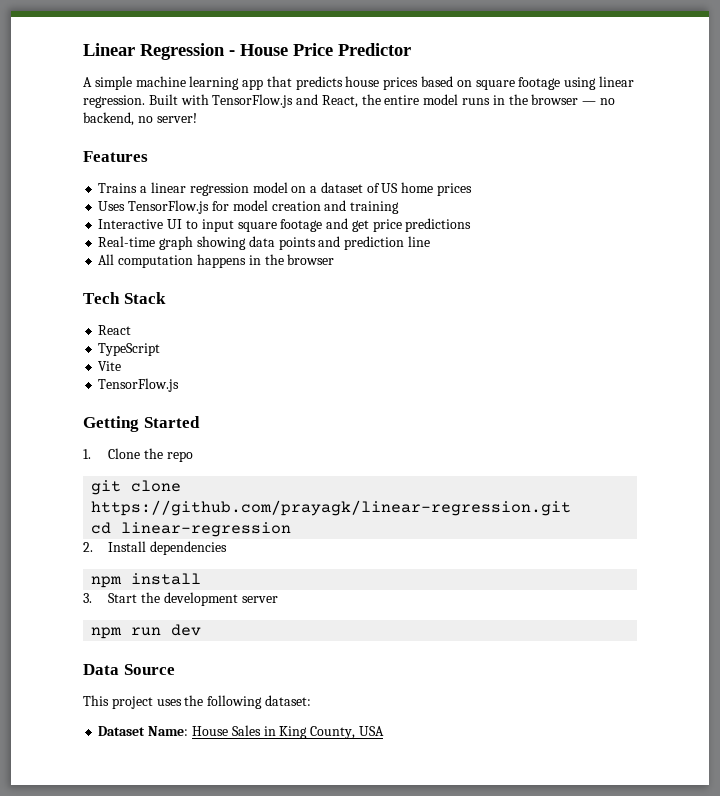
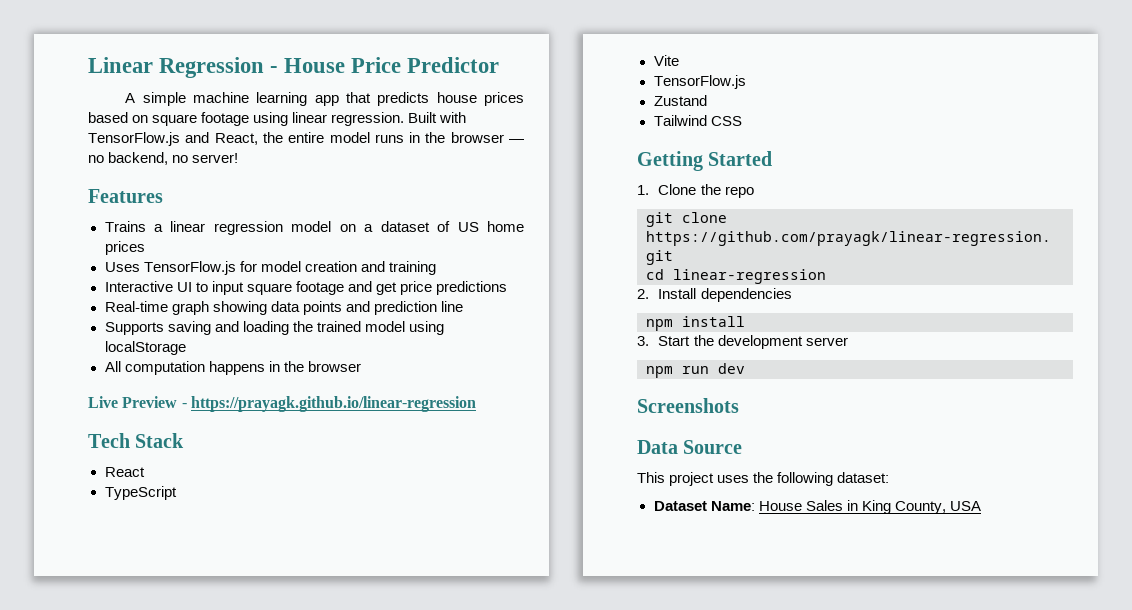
(430, 241) none -> [104,321,444,335] [104,341,186,355] // Supports saving and loading the trained model using localStorage
(335, 259) none -> [88,396,476,412] // Live Preview - https://prayagk.github.io/linear-regression
(180, 385) none -> [653,95,707,106] [653,115,742,126] // Zustand // Tailwind CSS
(202, 630) none -> [637,398,739,413] // Screenshots

